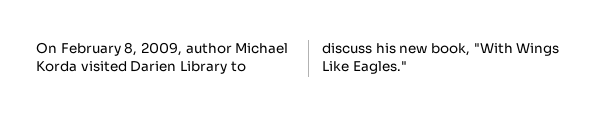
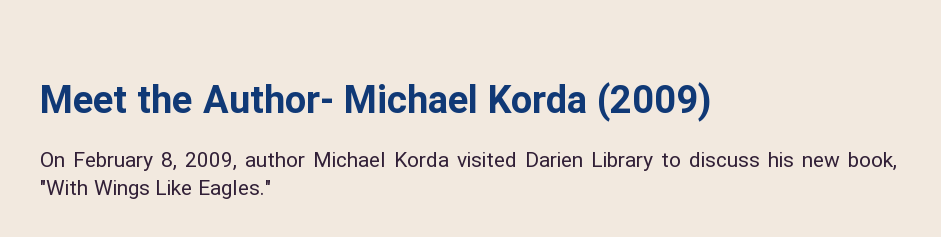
(36, 48) none -> [40,82,712,122] Meet the Author- Michael Korda (2009) //

